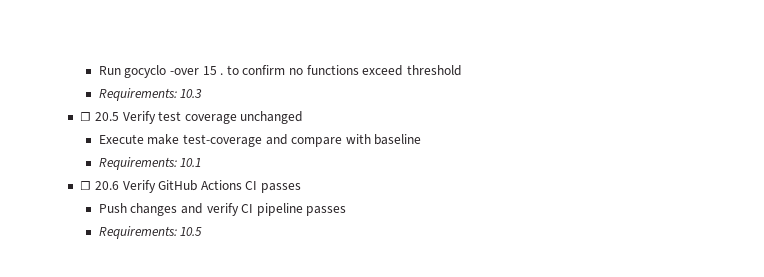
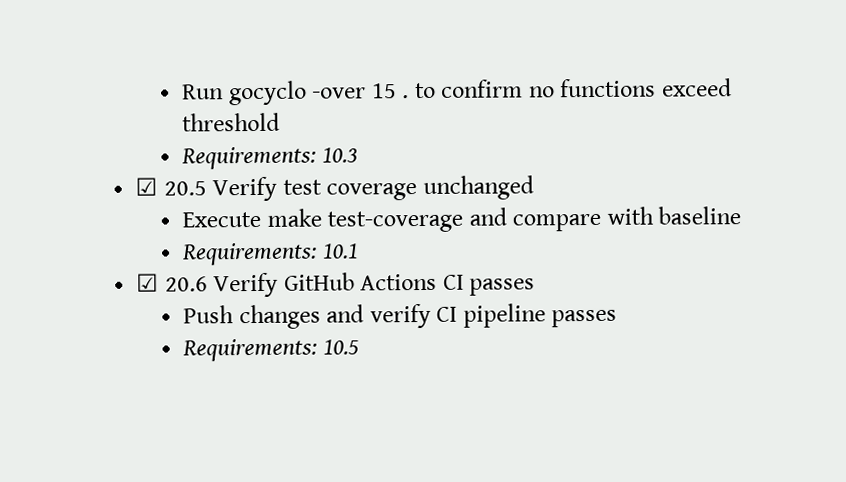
[80,112,92,121] ☐ -> [135,177,159,196] ☑
[80,181,92,190] ☐ -> [136,273,160,292] ☑

